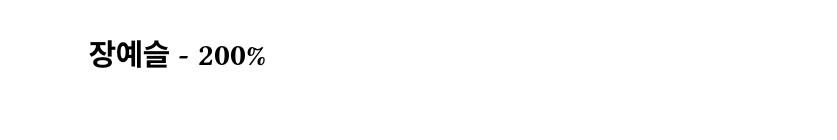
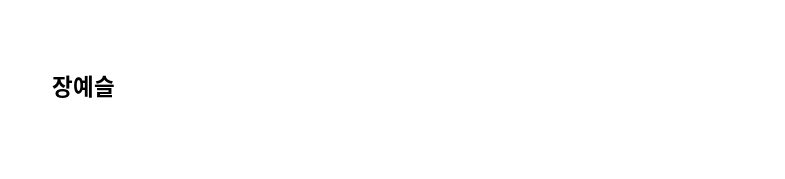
[178,46,266,66] - 200% -> (115, 86) none

